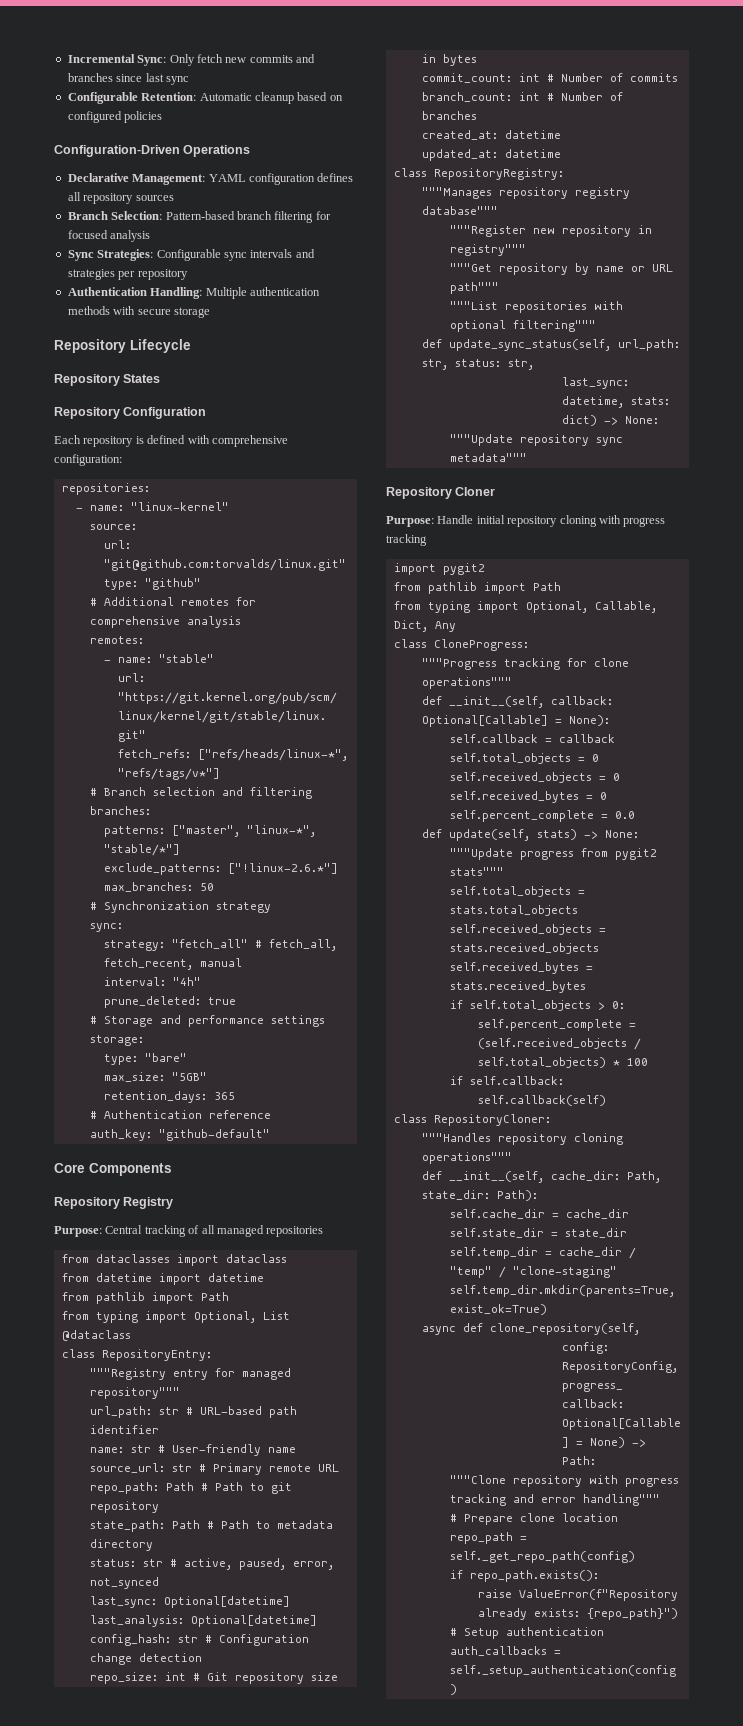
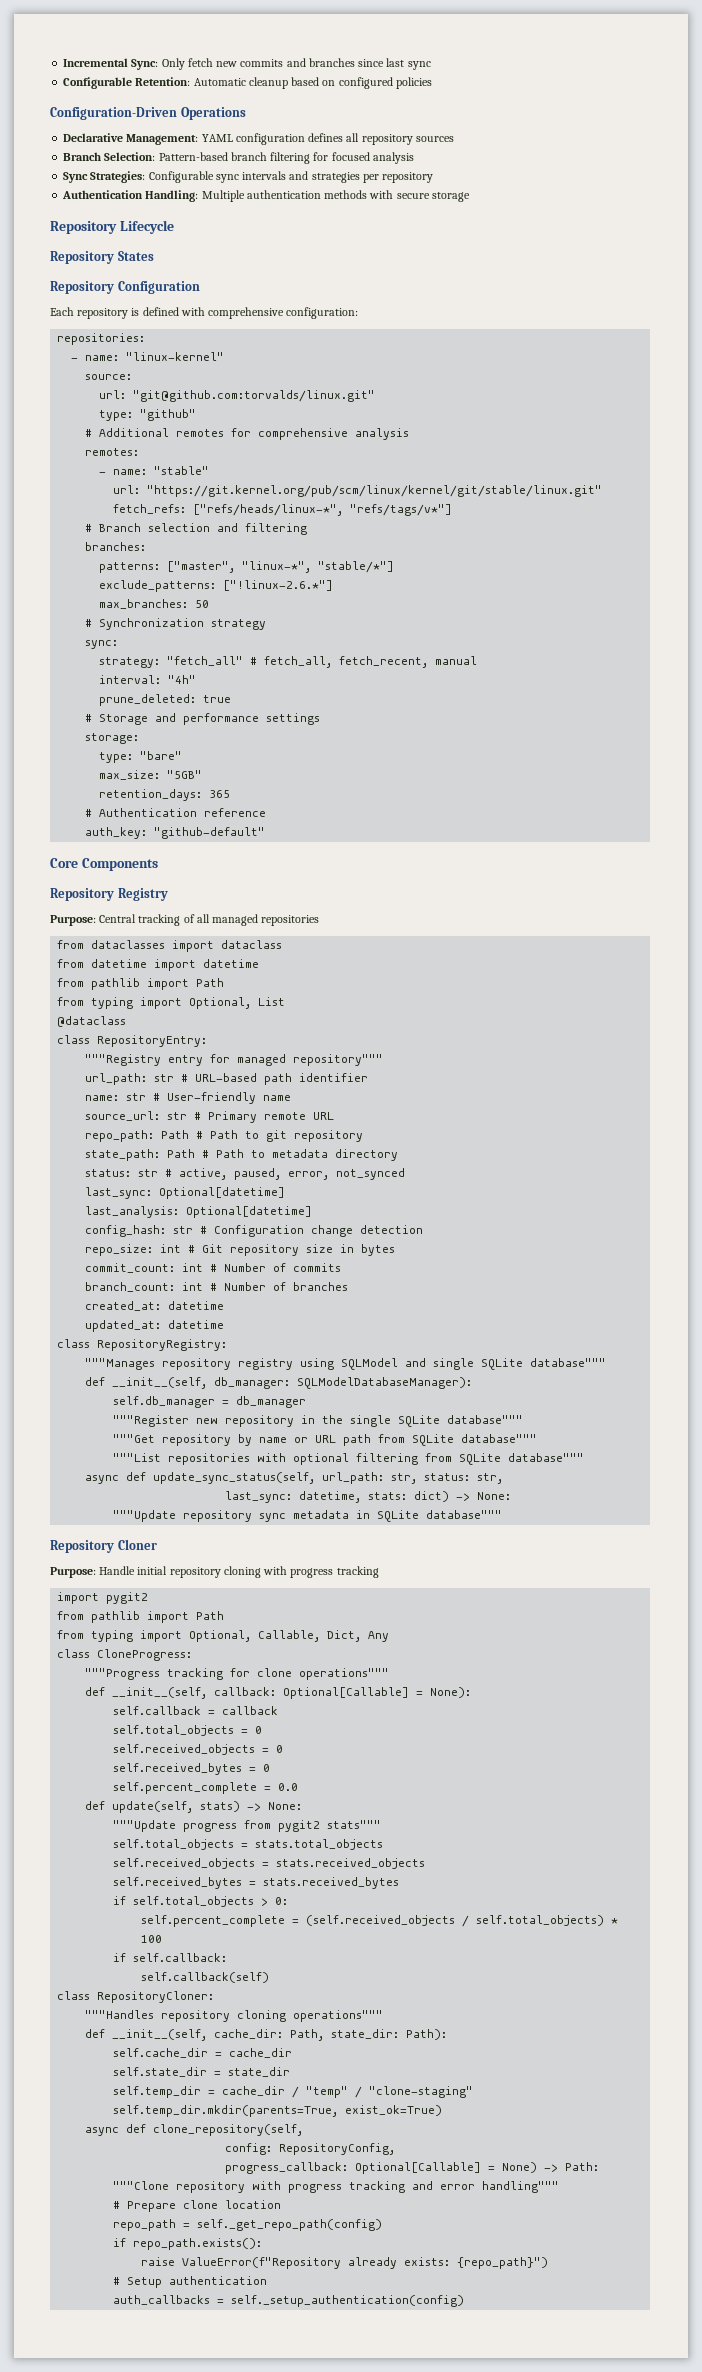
[421,206,498,215] database""" -> [300,1358,607,1370] [85,1377,473,1389] [113,1396,307,1408] using SQLModel and single SQLite database""" // def __init__(self, db_manager: SQLModelDatabaseManager): // self.db_manager = db_manager
[449,244,526,256] registry""" -> [322,1415,524,1427] the single SQLite database"""
[449,282,499,294] path""" -> [343,1434,538,1446] path from SQLite database"""
[512,320,596,332] filtering""" // -> [356,1453,585,1465] [85,1475,120,1484] filtering from SQLite database""" // async
[449,453,527,462] metadata""" -> [293,1510,503,1522] metadata in SQLite database"""

